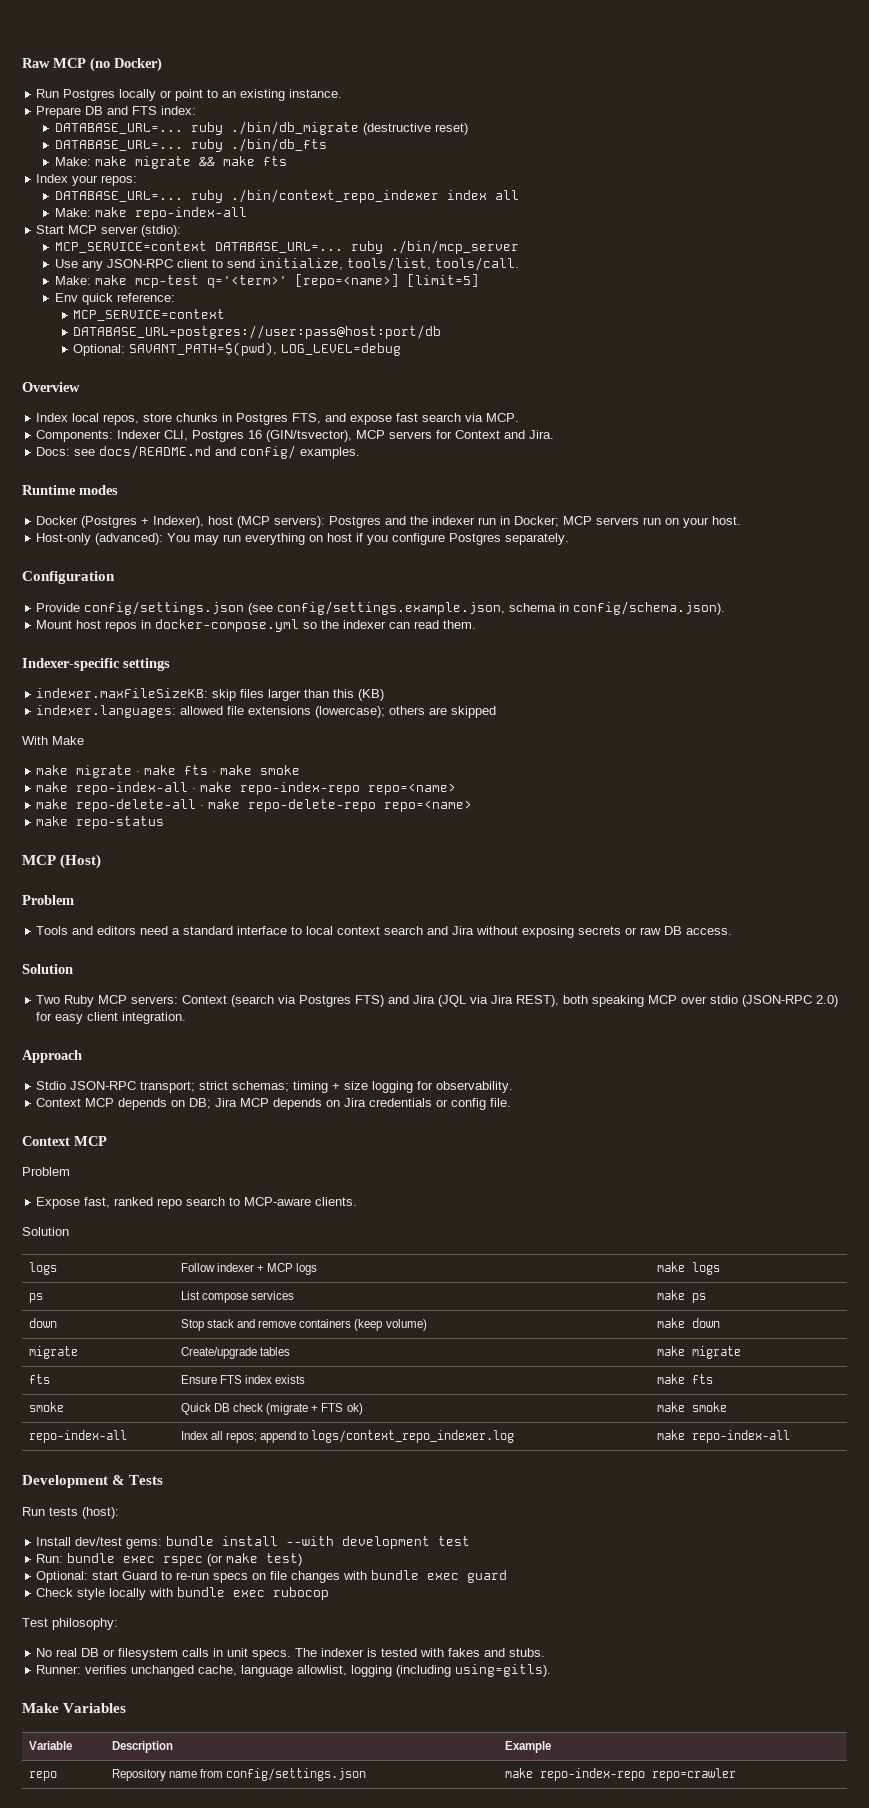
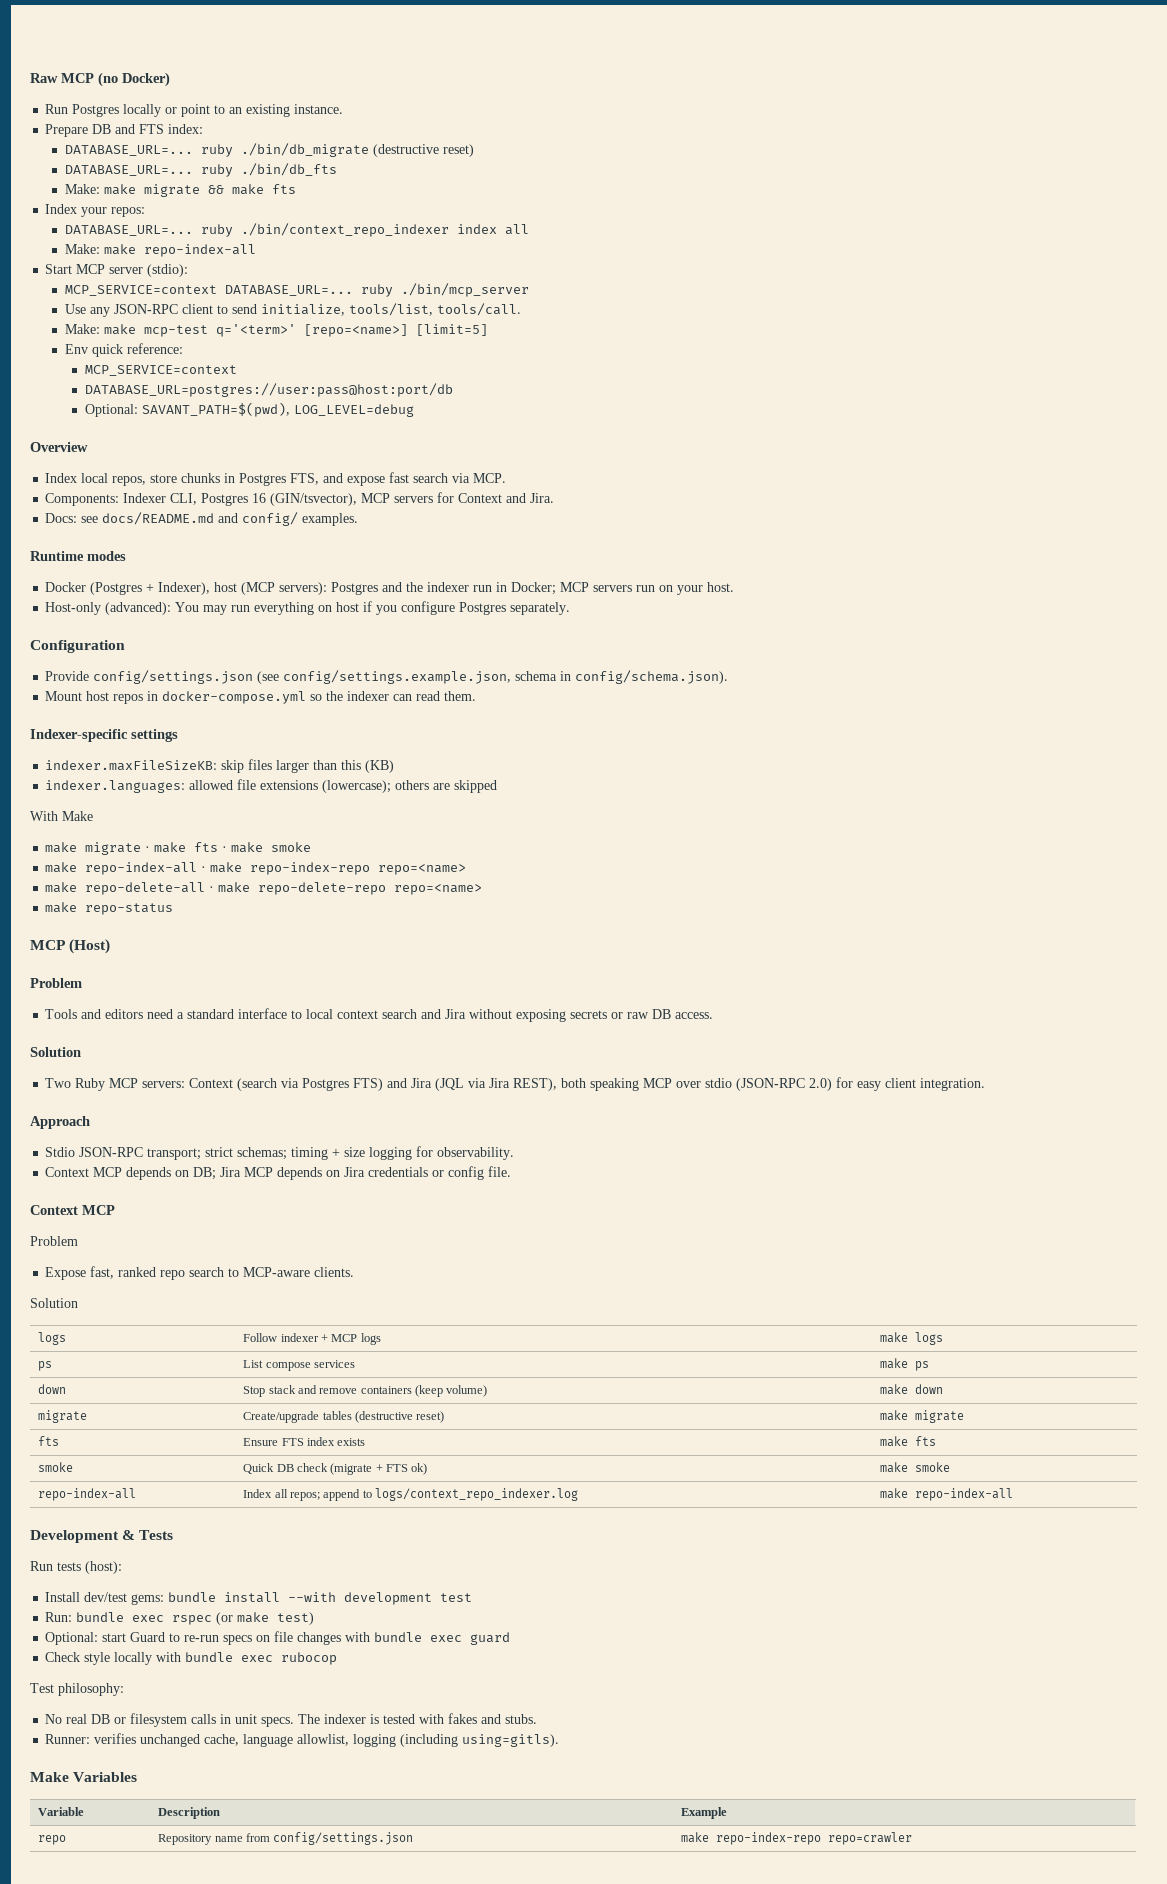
(291, 1351) none -> [354,1411,445,1423] (destructive reset)

